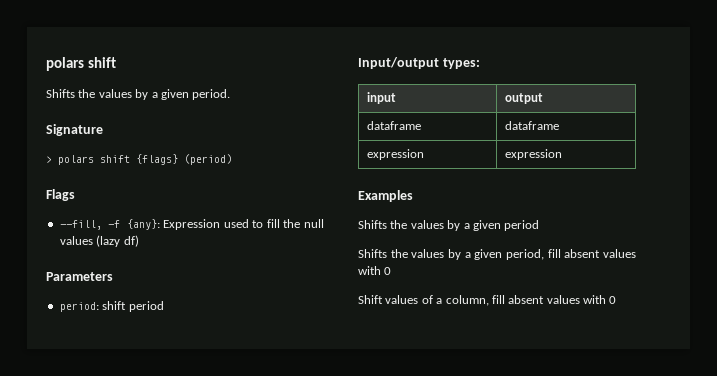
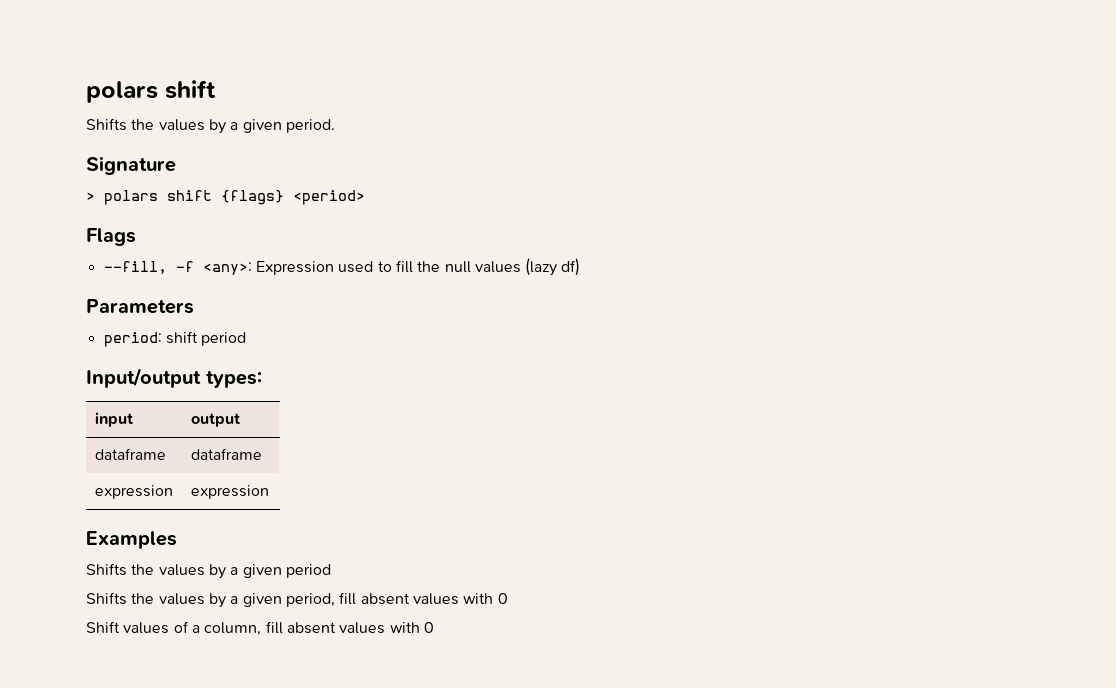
[184,154,232,165] (period) -> [293,190,365,205] <period>
[126,219,160,230] {any}: -> [202,262,252,275] <any>:

